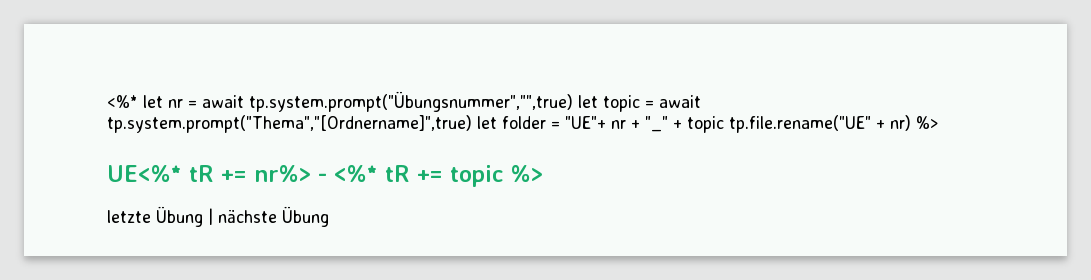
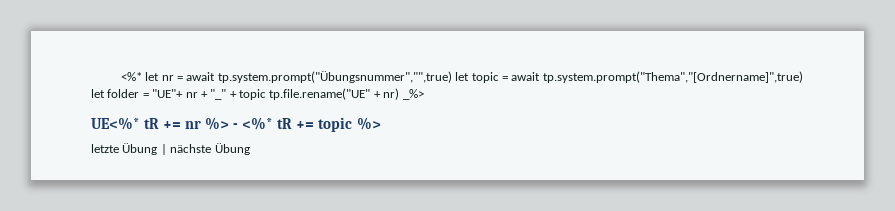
[916,116,938,129] %> -> [402,89,424,100] _%>
[254,165,311,182] nr%> -> [185,117,230,130] nr %>

